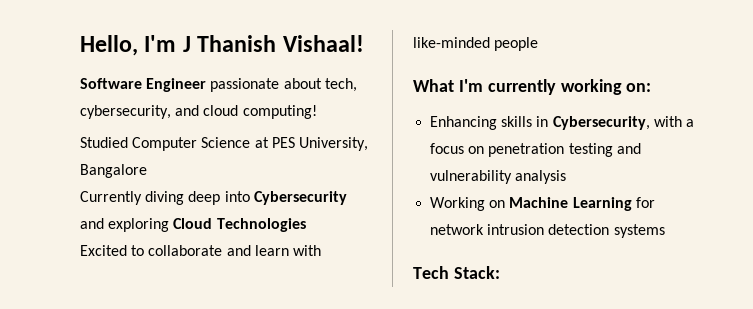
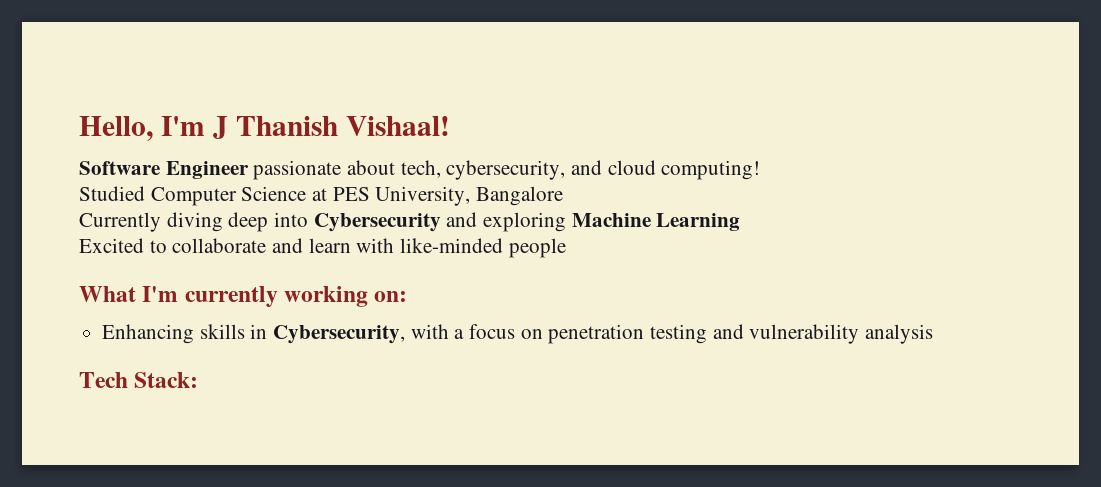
[173,218,306,232] Cloud Technologies -> [571,213,741,231] Machine Learning
[430,197,655,211] [430,224,665,238] // Working on Machine Learning for network intrusion detection systems -> (934, 334) none

